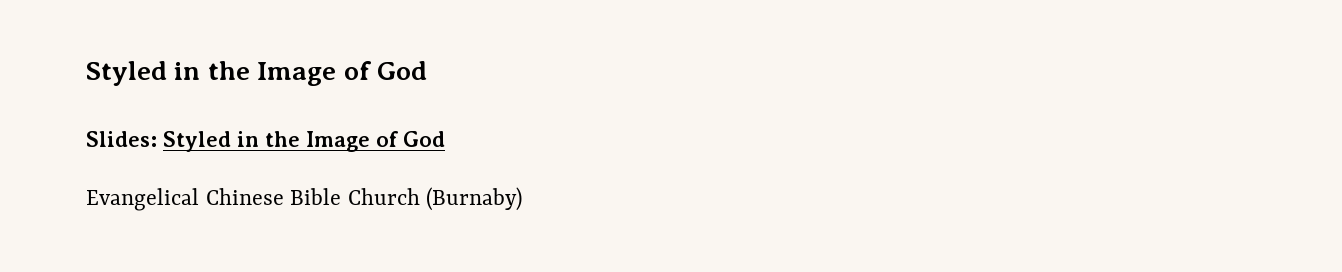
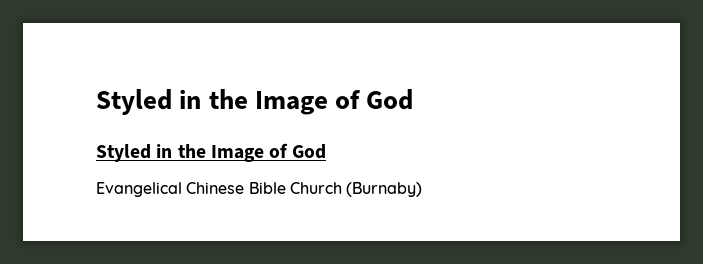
[86,61,428,86] [86,131,157,147] Styled in the Image of God // Slides: -> [96,89,414,115] Styled in the Image of God //

